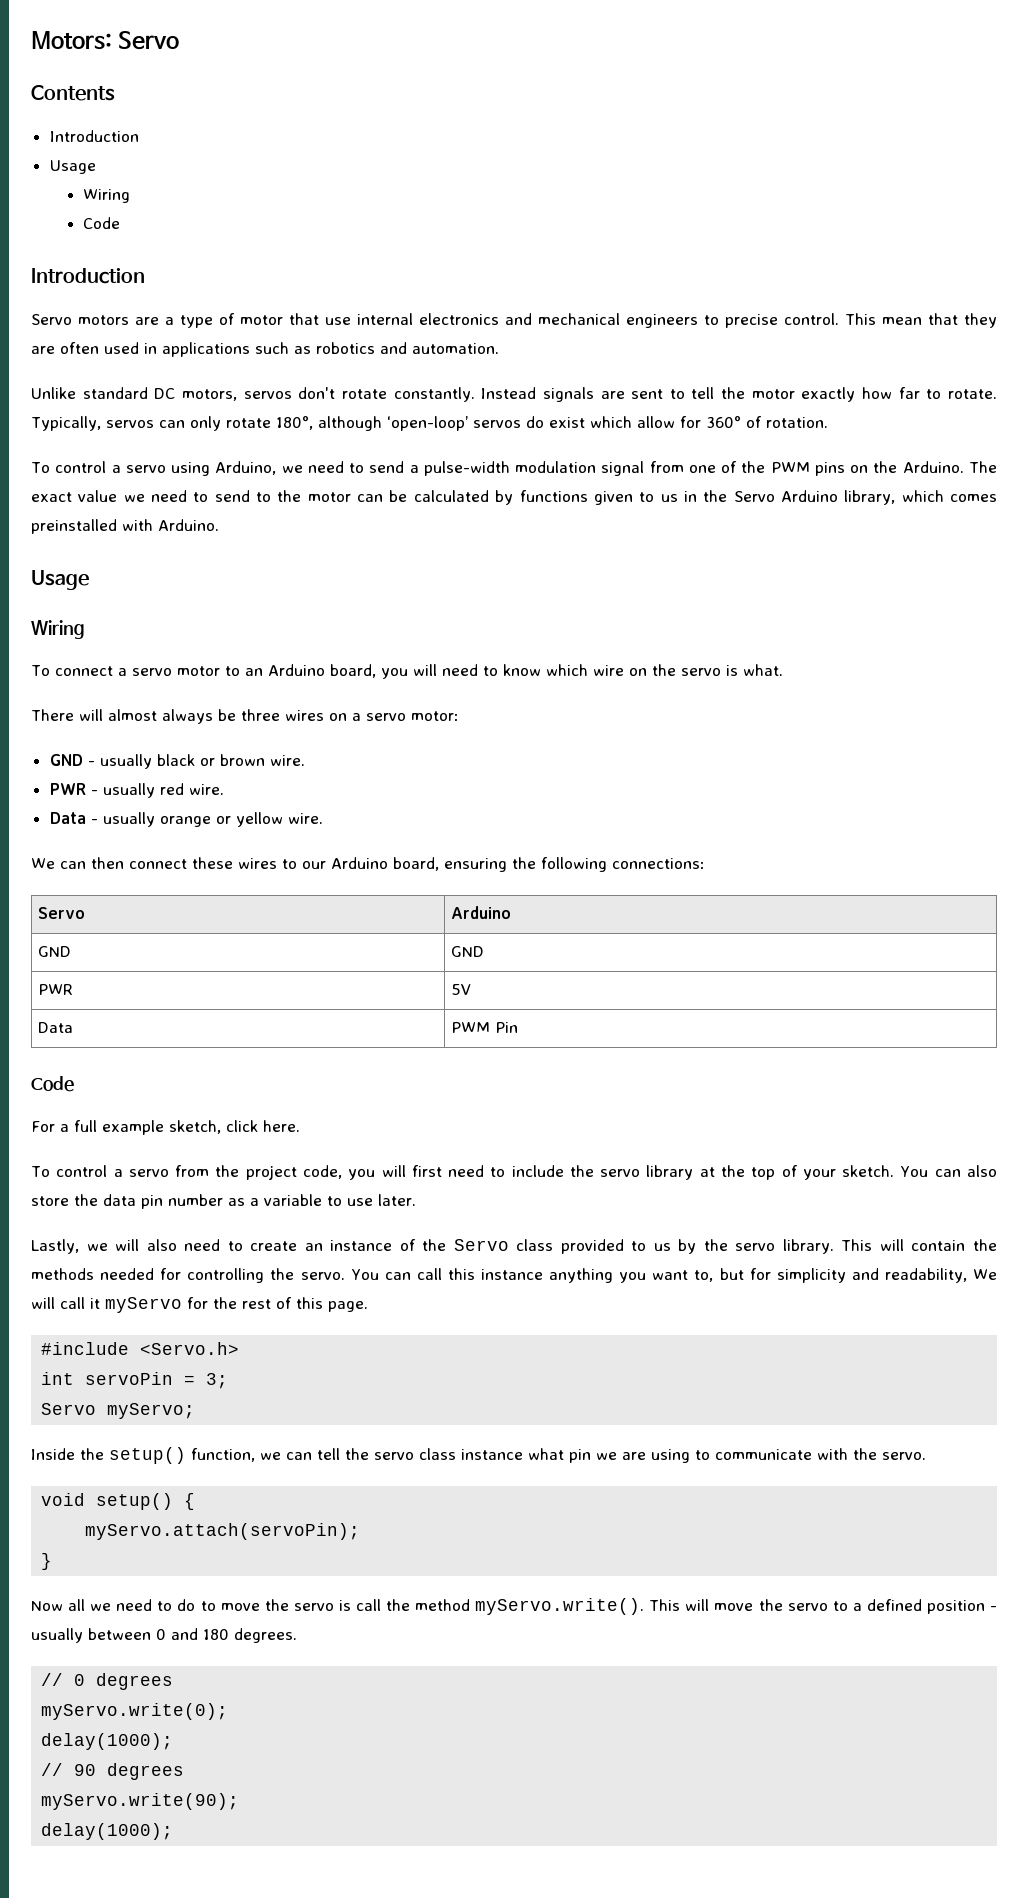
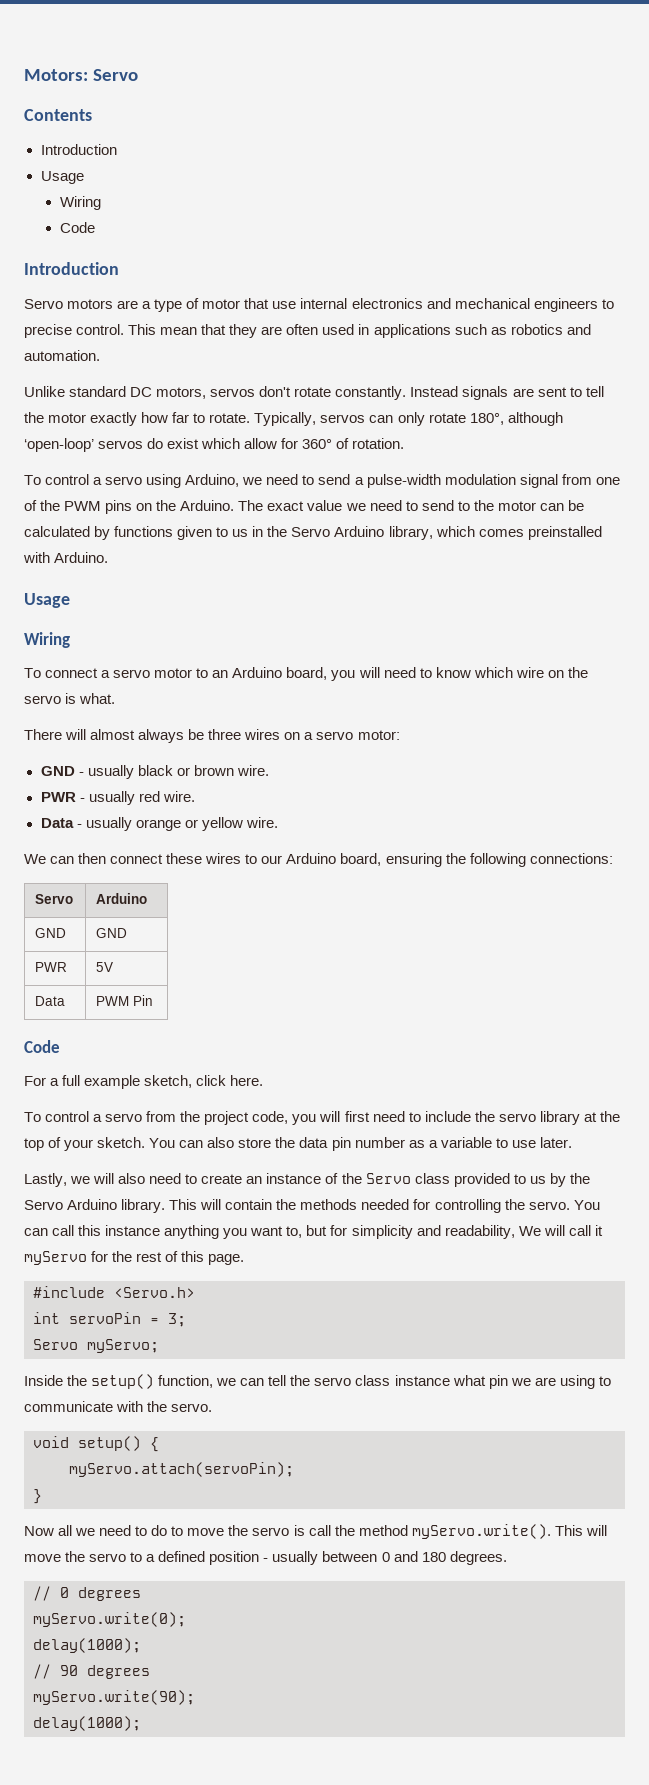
[735,1243,776,1251] servo -> [24,1199,118,1210] Servo Arduino

